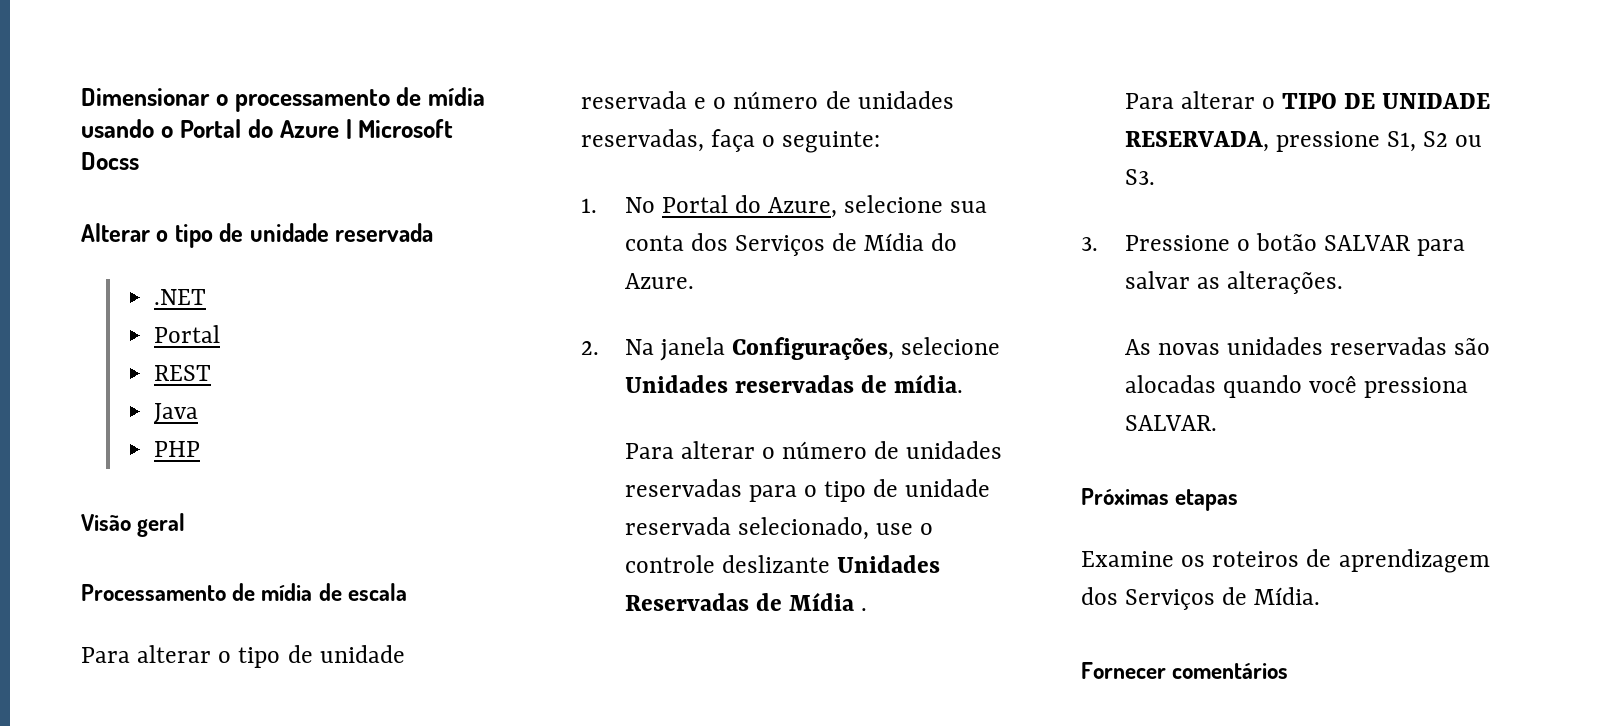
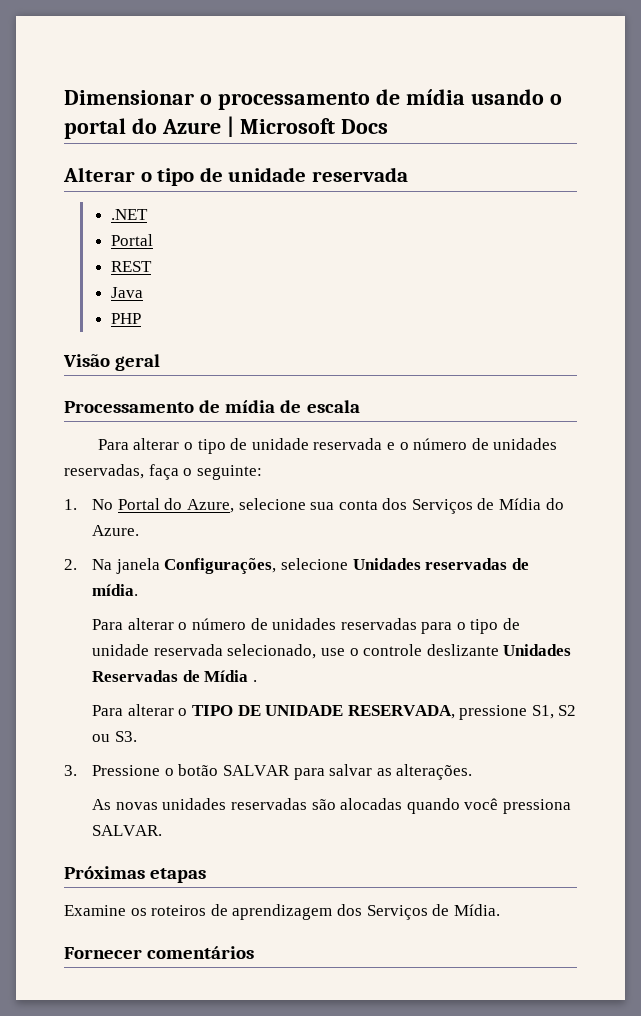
[179,119,242,138] Portal -> [64,118,126,139] portal
[81,152,139,170] Docss -> [340,119,388,134] Docs

